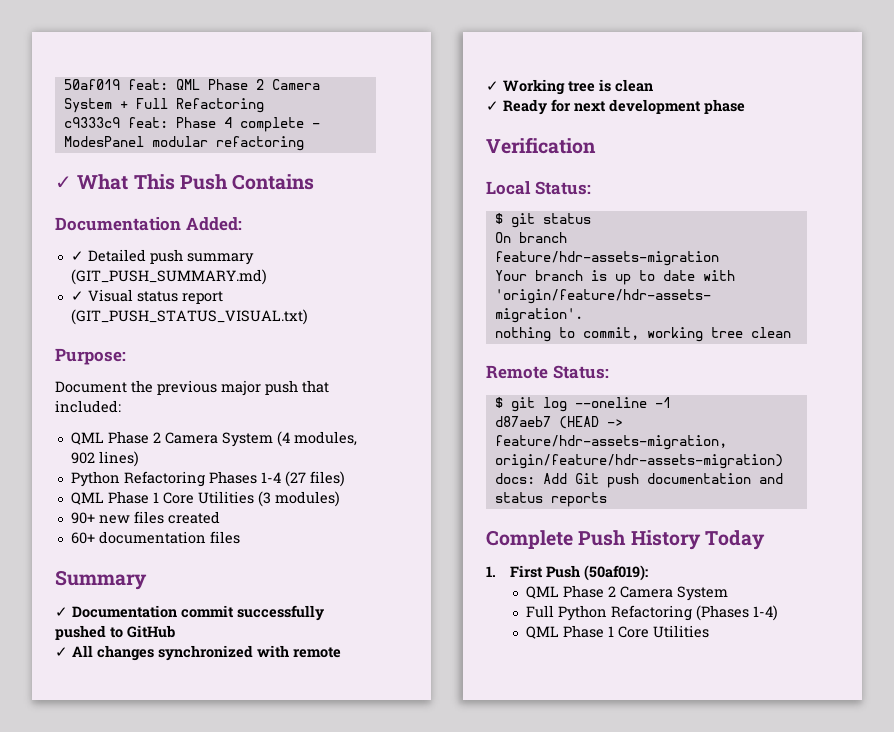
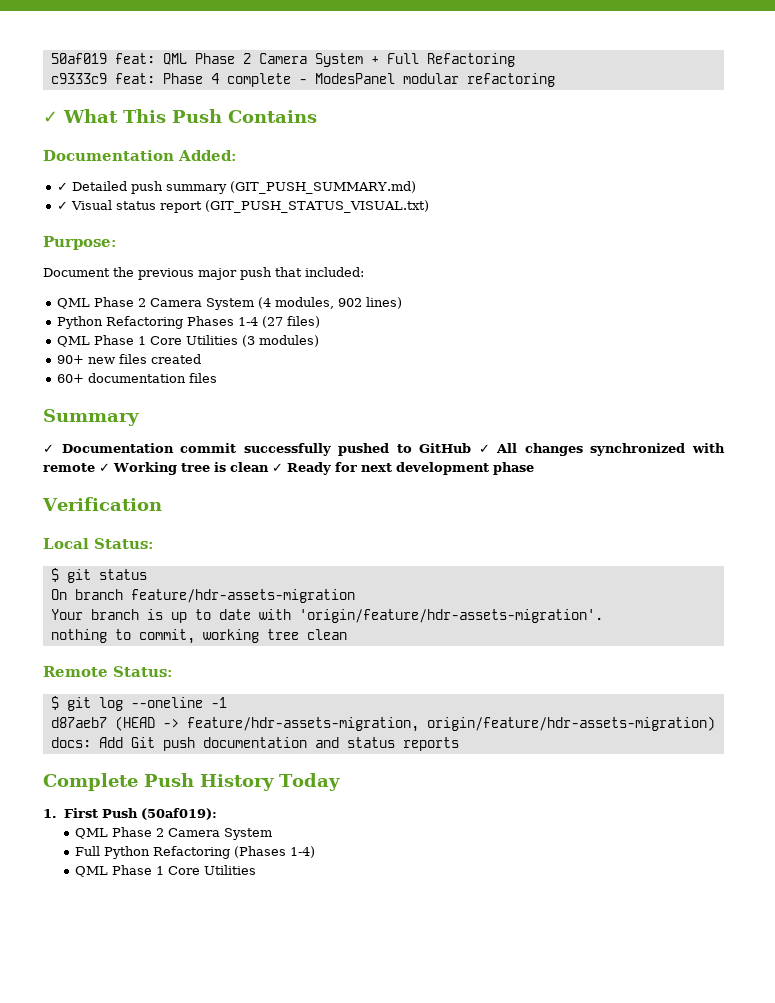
(175, 631) // -> (472, 448) none
(341, 652) // -> (95, 467) none
(653, 85) // -> (269, 467) none

